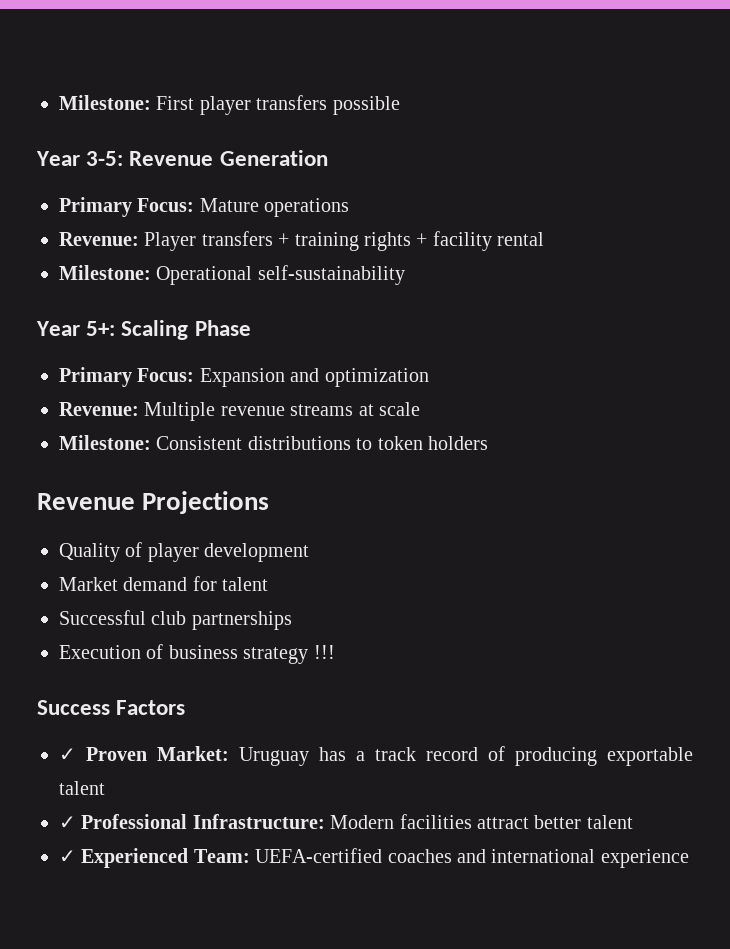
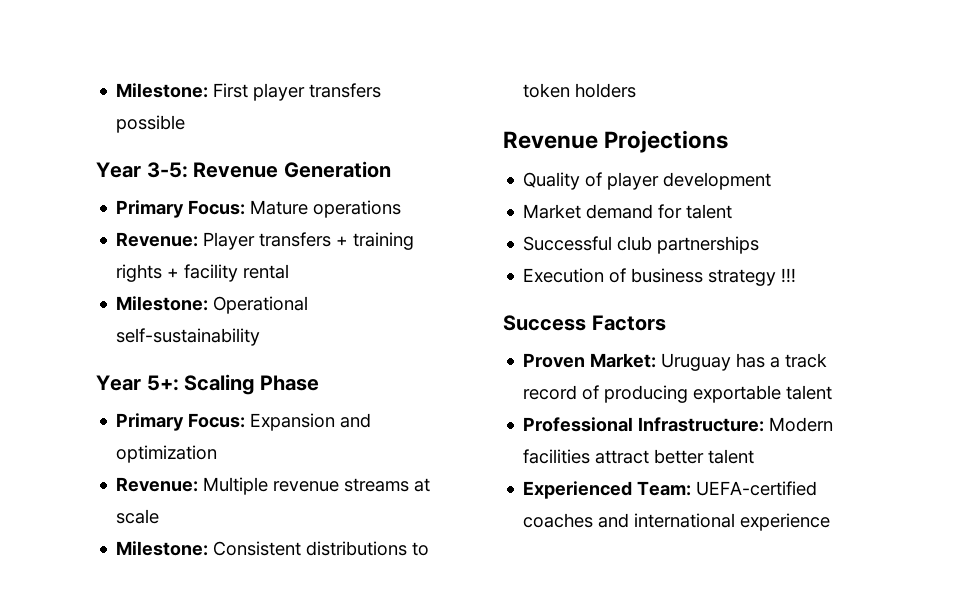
[59,748,76,761] ✓ -> (666, 323) none
[59,816,76,829] ✓ -> (833, 392) none
[59,850,76,863] ✓ -> (755, 456) none

